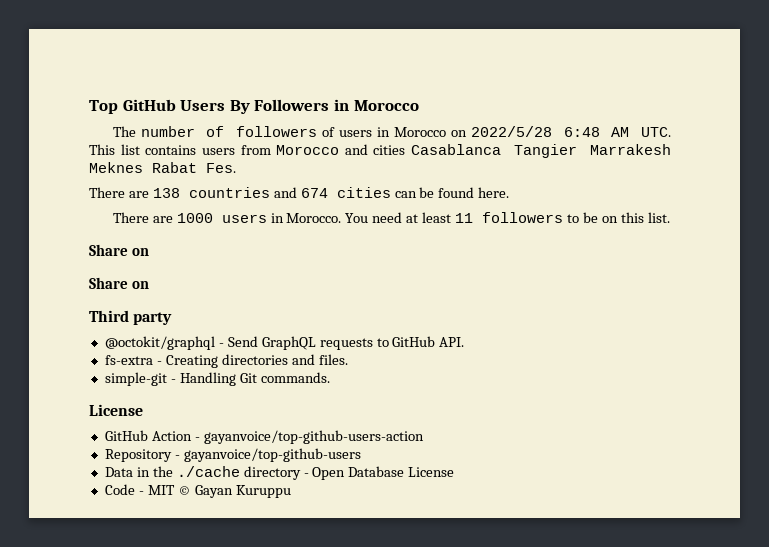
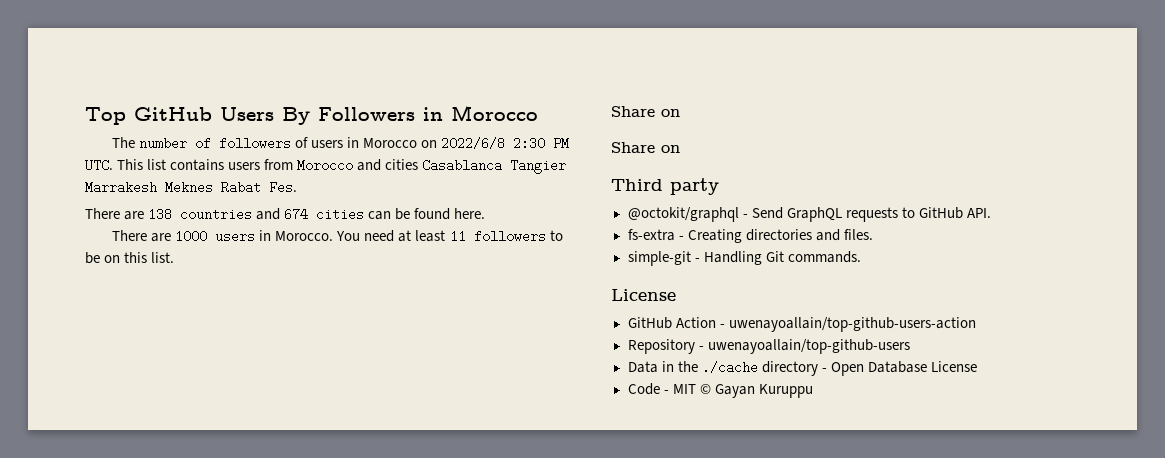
[471,126,630,137] 2022/5/28 6:48 AM -> [441,137,570,150] 2022/6/8 2:30 PM
[203,430,424,444] gayanvoice/top-github-users-action -> [728,317,976,332] uwenayoallain/top-github-users-action
[183,448,361,462] gayanvoice/top-github-users -> [707,339,910,354] uwenayoallain/top-github-users

